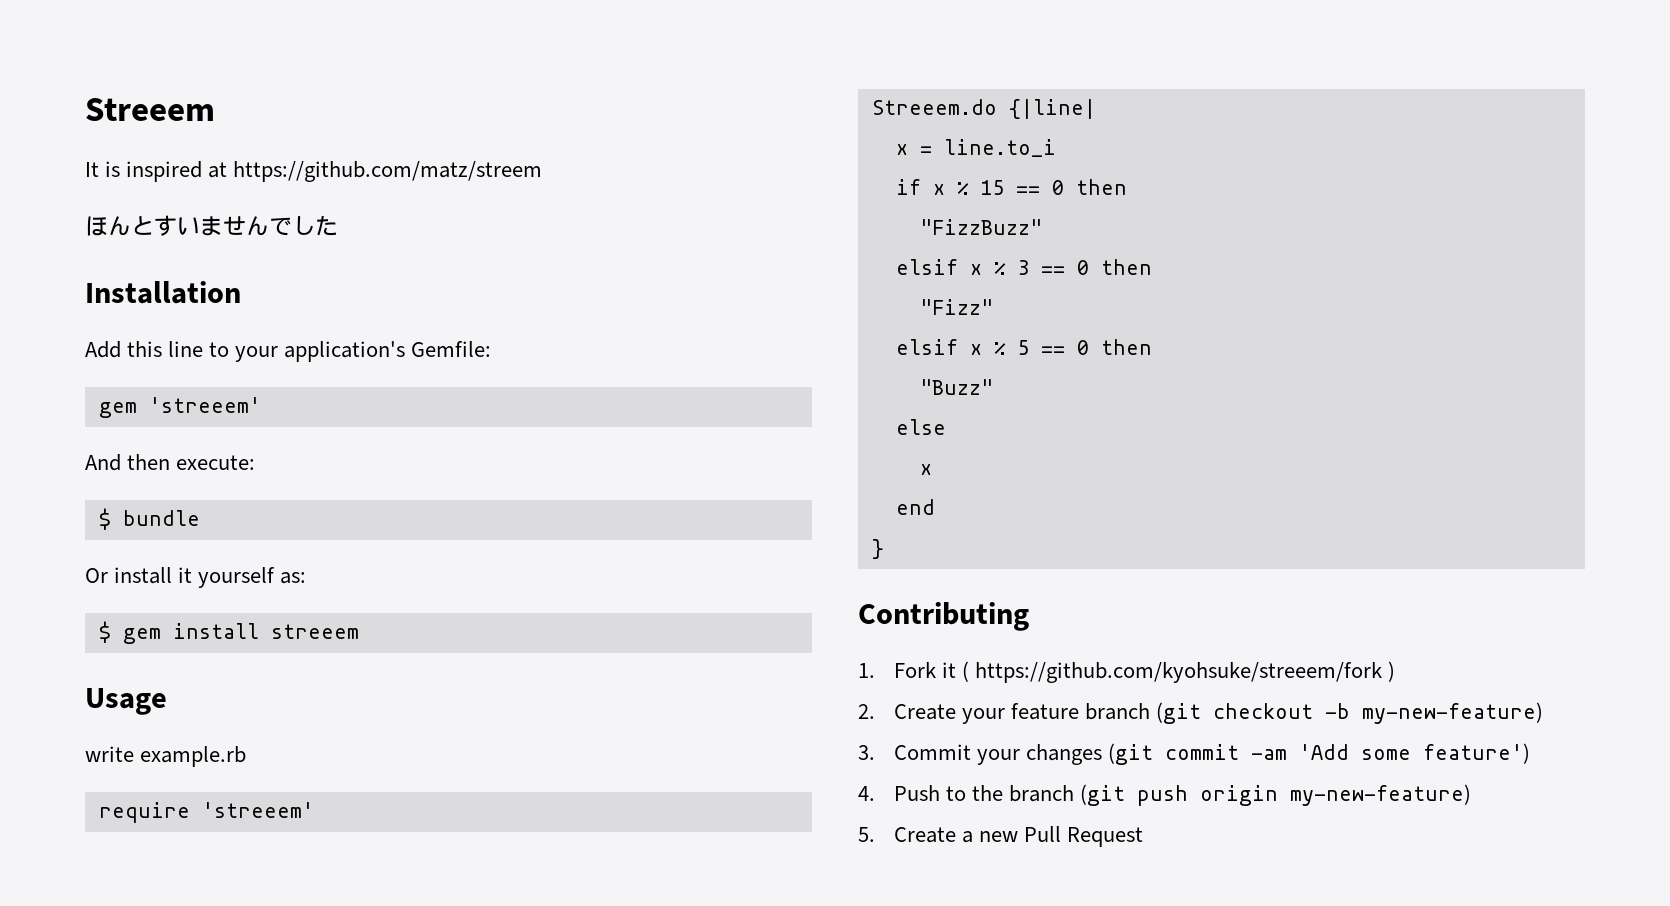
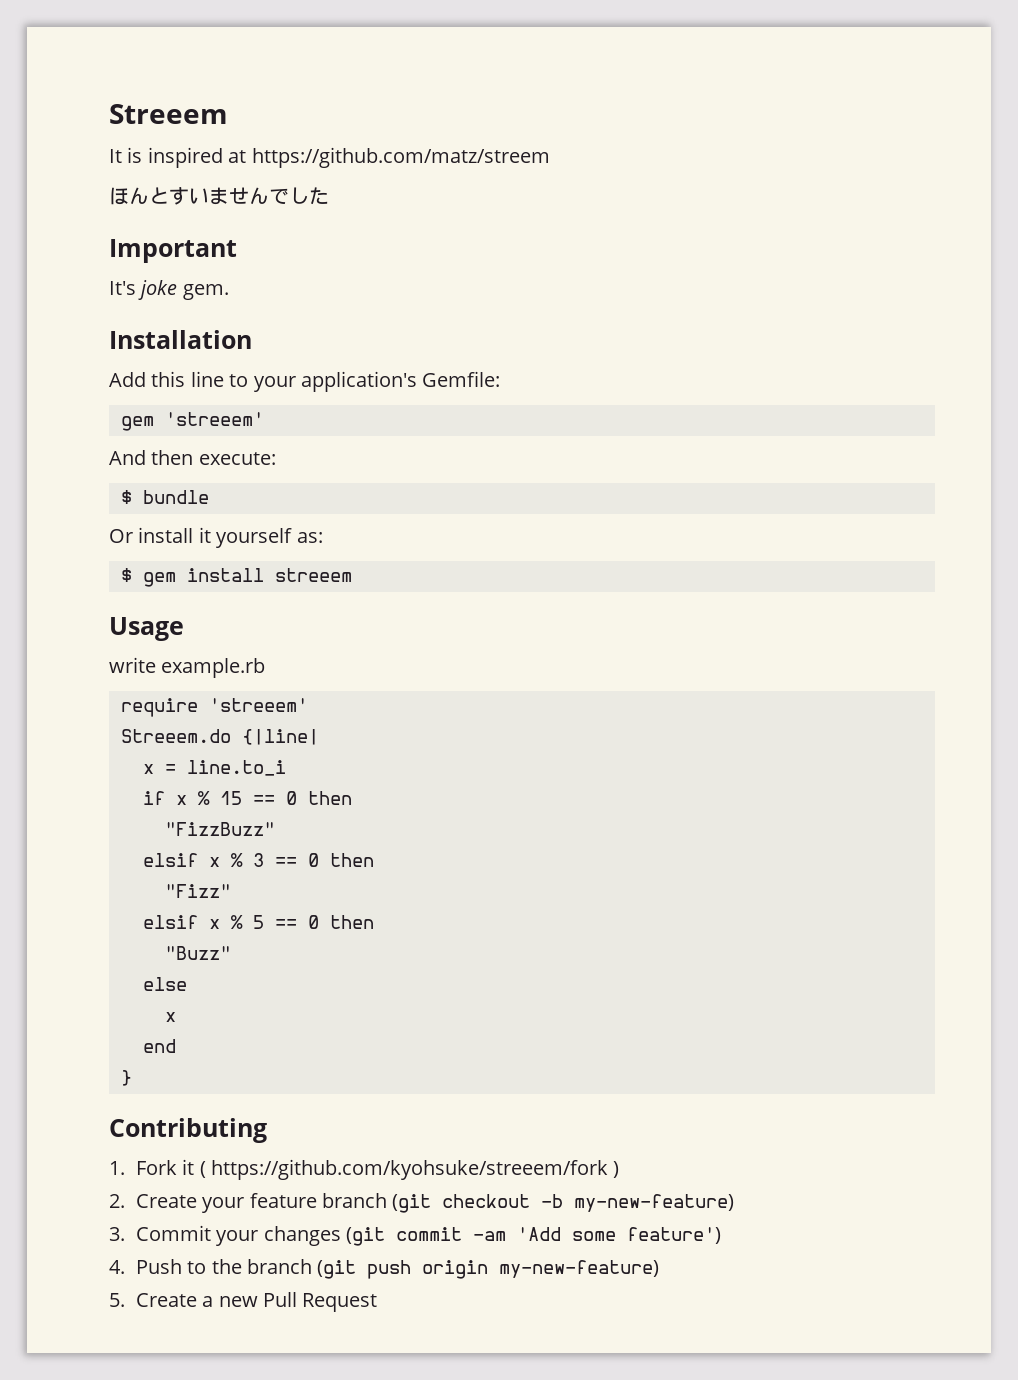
(338, 225) none -> [109,239,237,263] [109,280,229,300] // Important // It's joke gem.

